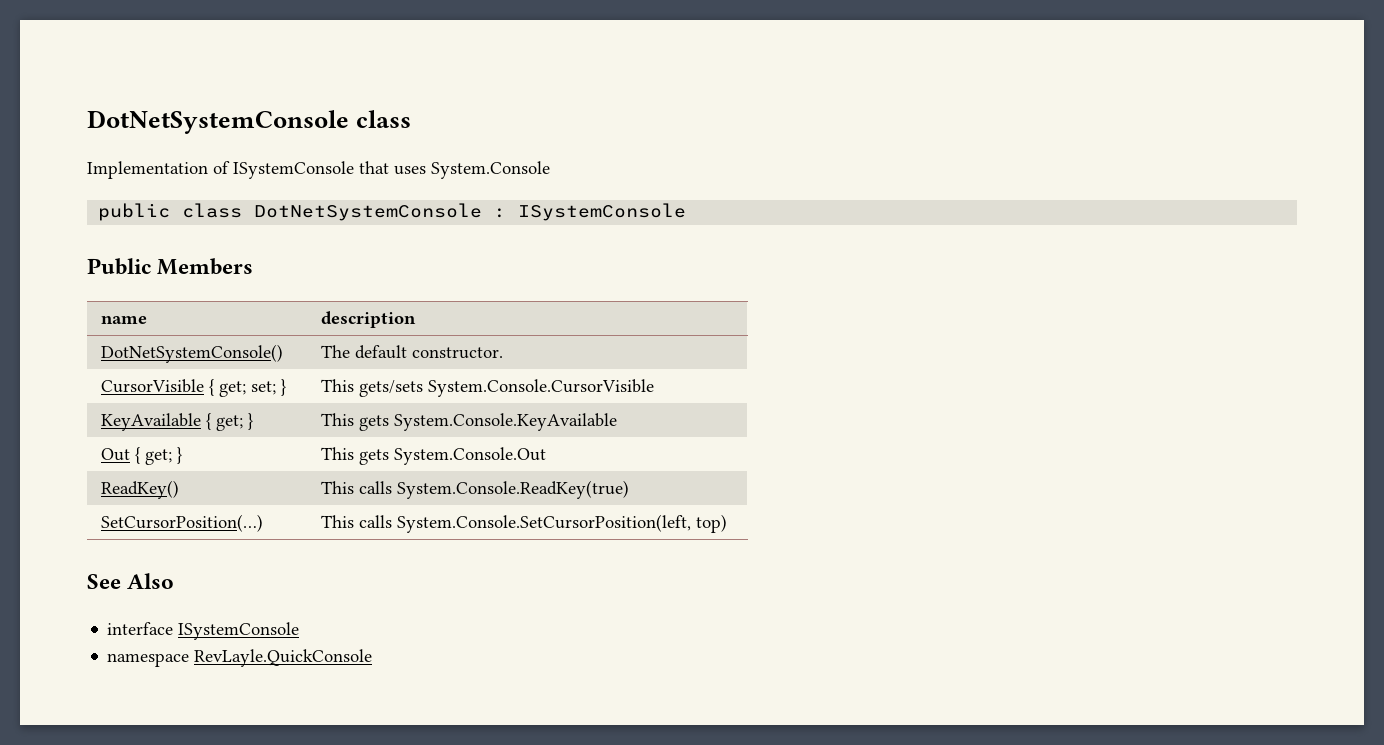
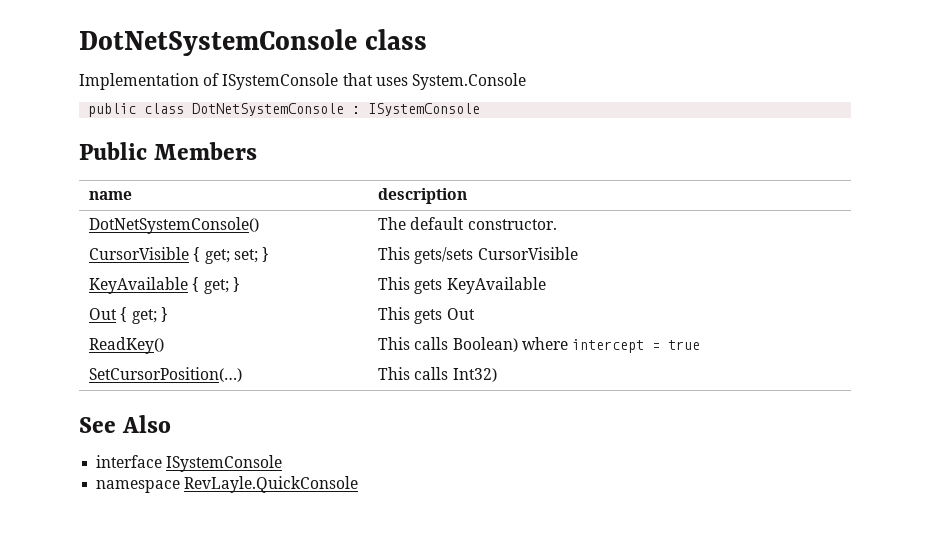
[428,379,655,397] System.Console.CursorVisible -> [477,247,578,260] CursorVisible
[394,413,618,431] System.Console.KeyAvailable -> [446,277,546,294] KeyAvailable
[394,447,547,465] System.Console.Out -> [446,308,475,320] Out
[397,480,630,499] System.Console.ReadKey(true) -> [452,337,700,353] Boolean) where intercept = true
[397,514,728,533] System.Console.SetCursorPosition(left, top) -> [452,368,497,382] Int32)

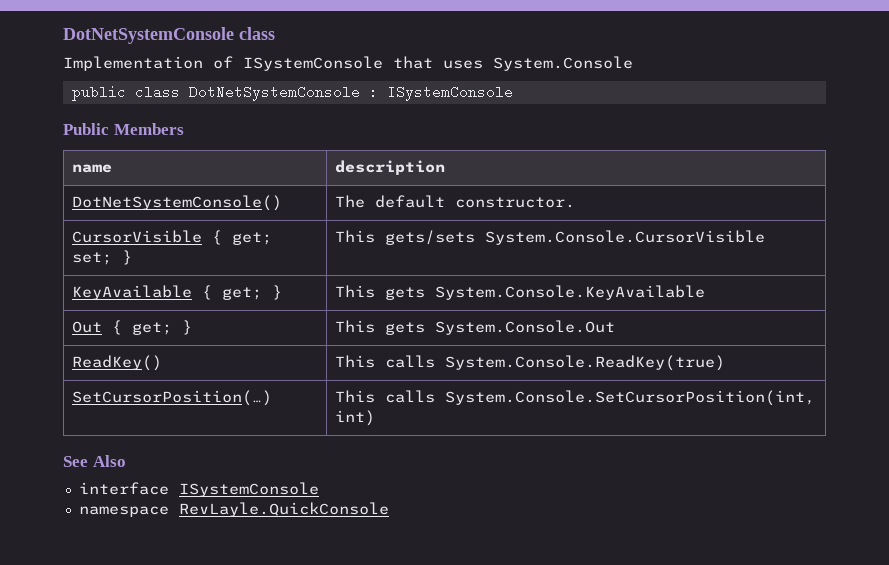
[477,247,578,260] CursorVisible -> [484,230,765,245] System.Console.CursorVisible
[446,277,546,294] KeyAvailable -> [434,285,705,300] System.Console.KeyAvailable
[446,308,475,320] Out -> [434,320,615,335] System.Console.Out
[452,337,700,353] Boolean) where intercept = true -> [444,355,725,371] System.Console.ReadKey(true)
[452,368,497,382] Int32) -> [444,390,815,406] [334,410,375,426] System.Console.SetCursorPosition(int, int)

